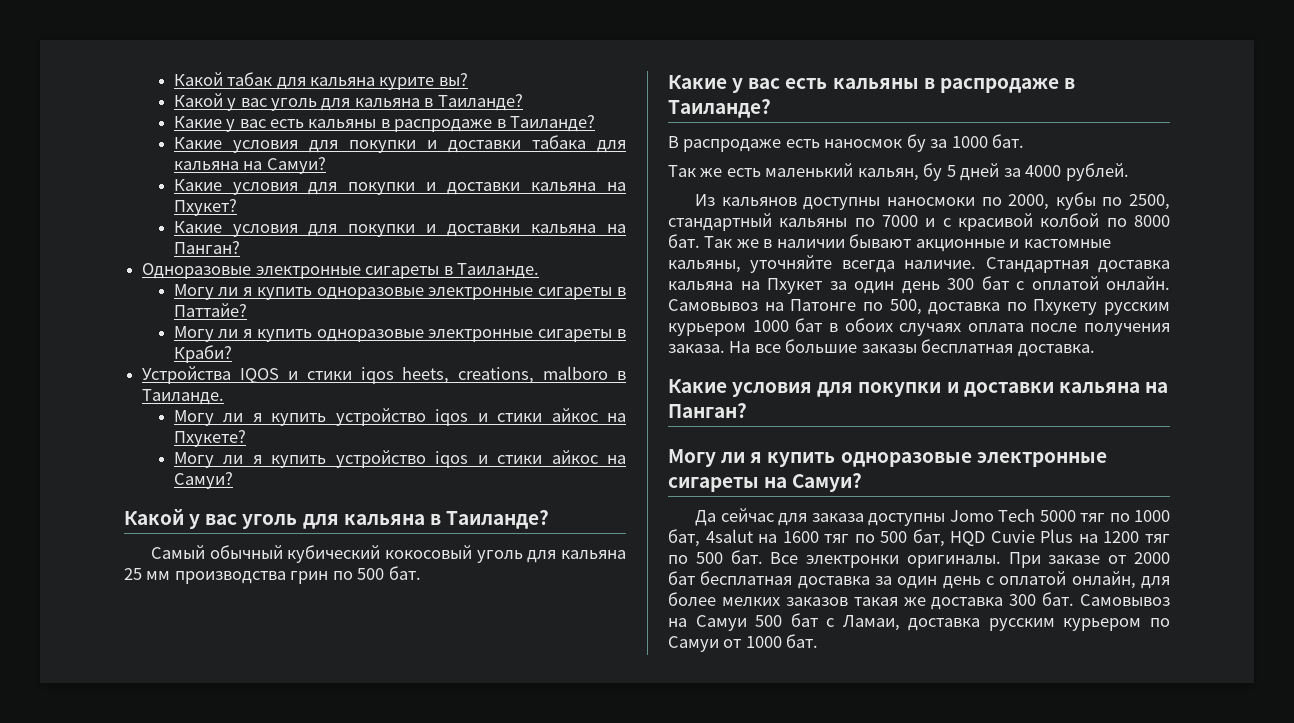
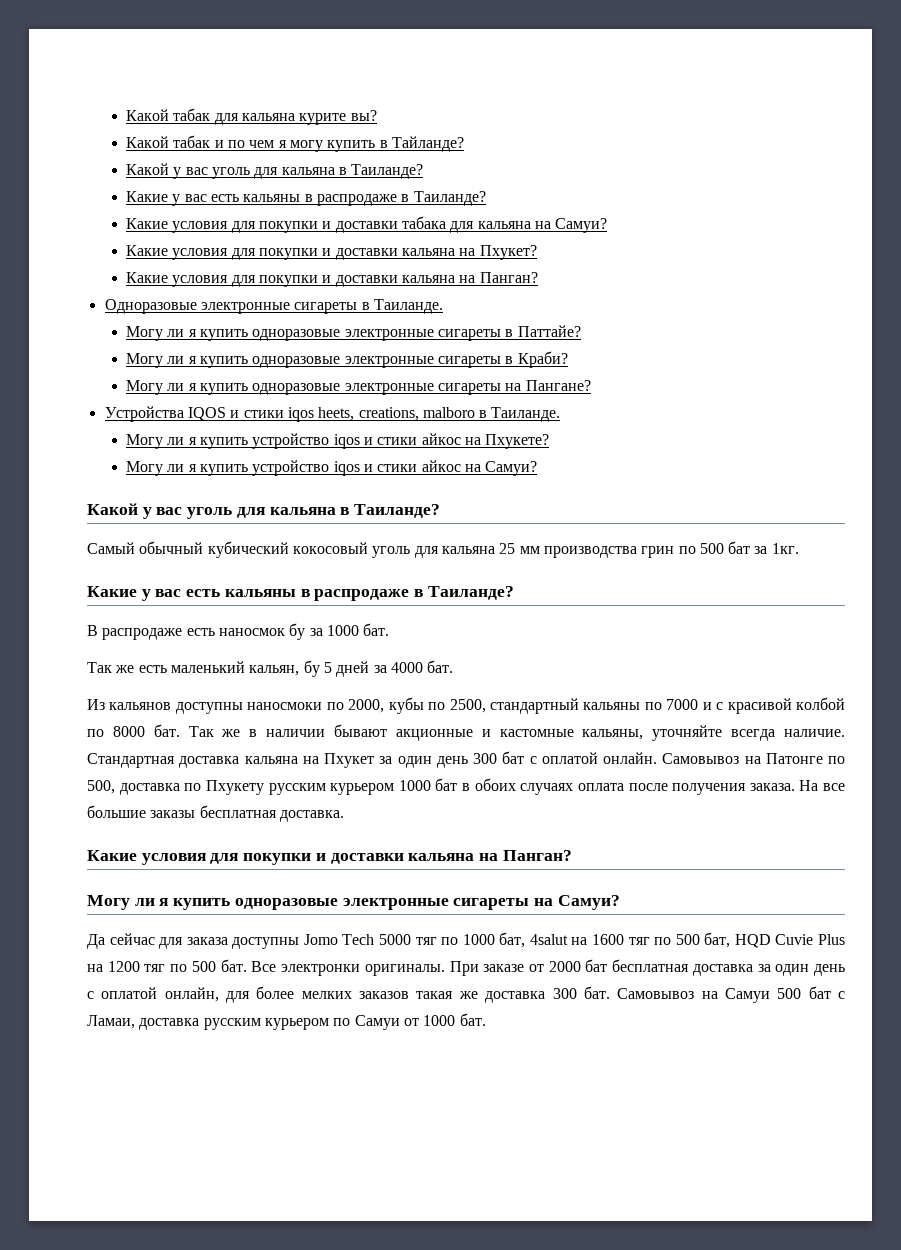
(468, 79) none -> [126,135,464,152] // Какой табак и по чем я могу купить в Тайланде?
(232, 354) none -> [126,380,591,395] // Могу ли я купить одноразовые электронные сигареты на Пангане?
[388,566,421,580] бат. -> [728,541,799,554] бат за 1кг.
[1065,163,1129,181] рублей. -> [427,660,454,673] бат.

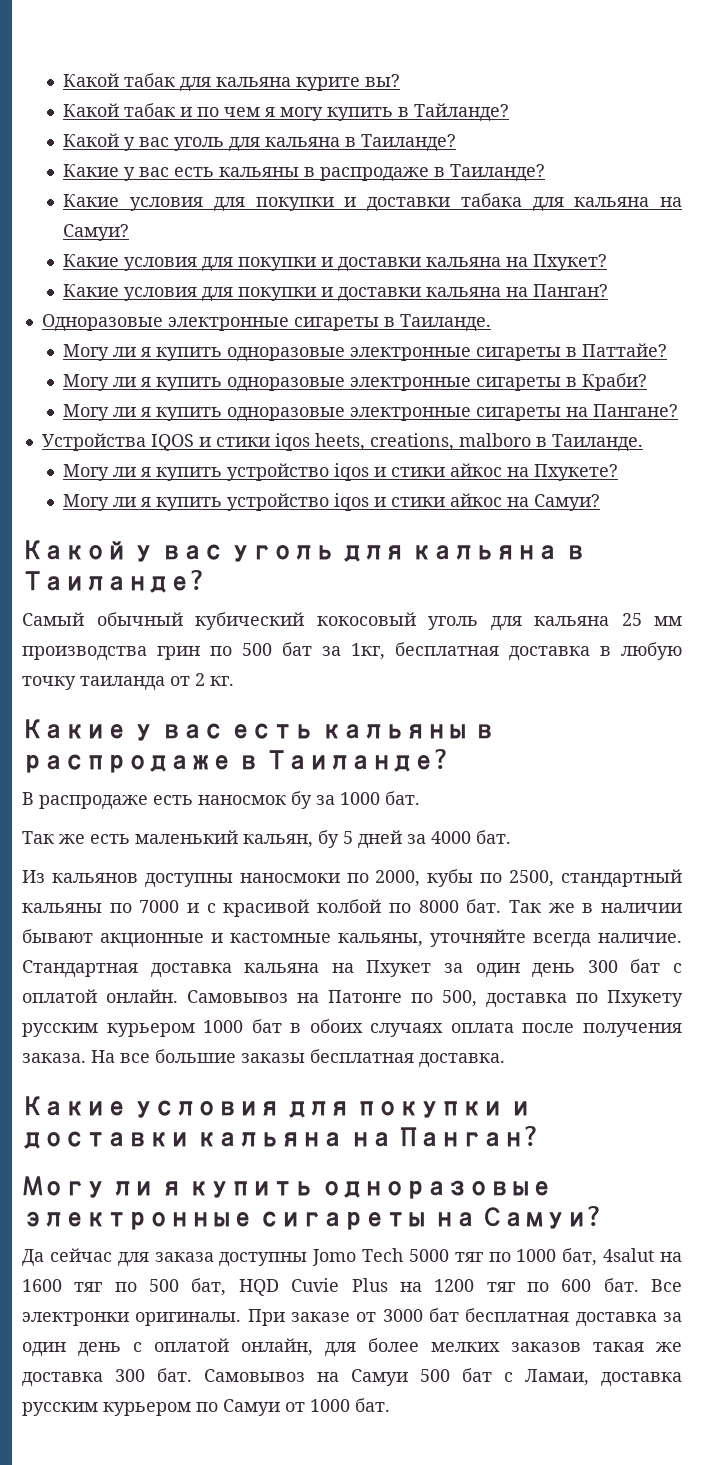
[771,543,799,554] 1кг. -> [351,642,682,661] [22,673,234,691] 1кг, бесплатная доставка в любую точку таиланда от 2 кг.
[191,961,216,972] 500 -> [561,1279,592,1292] 600
[548,961,581,972] 2000 -> [382,1309,423,1322] 3000

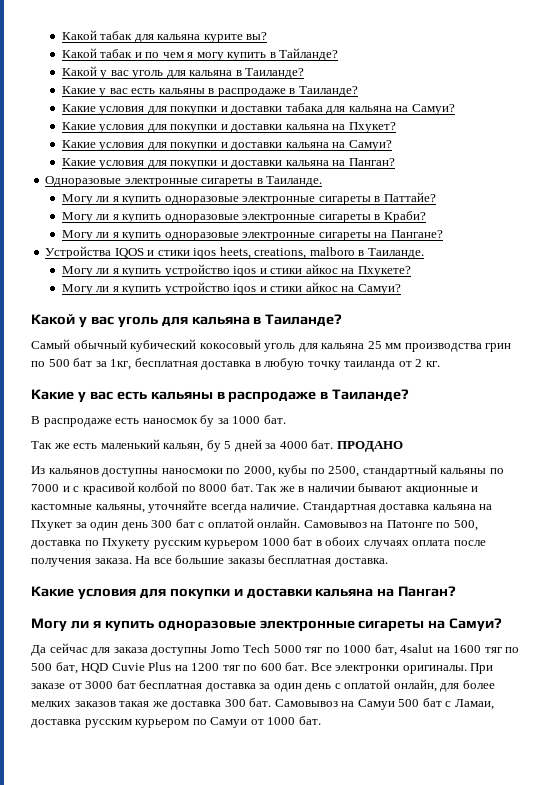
(608, 262) none -> [61,140,392,151] // Какие условия для покупки и доставки кальяна на Самуи?
(511, 837) none -> [336,441,403,452] ПРОДАНО

